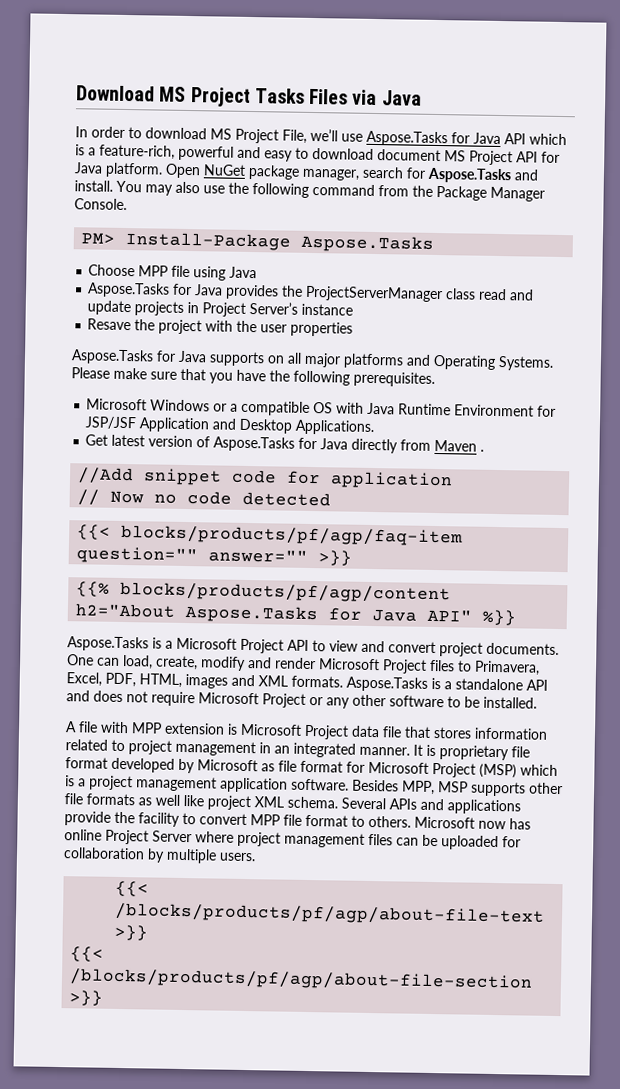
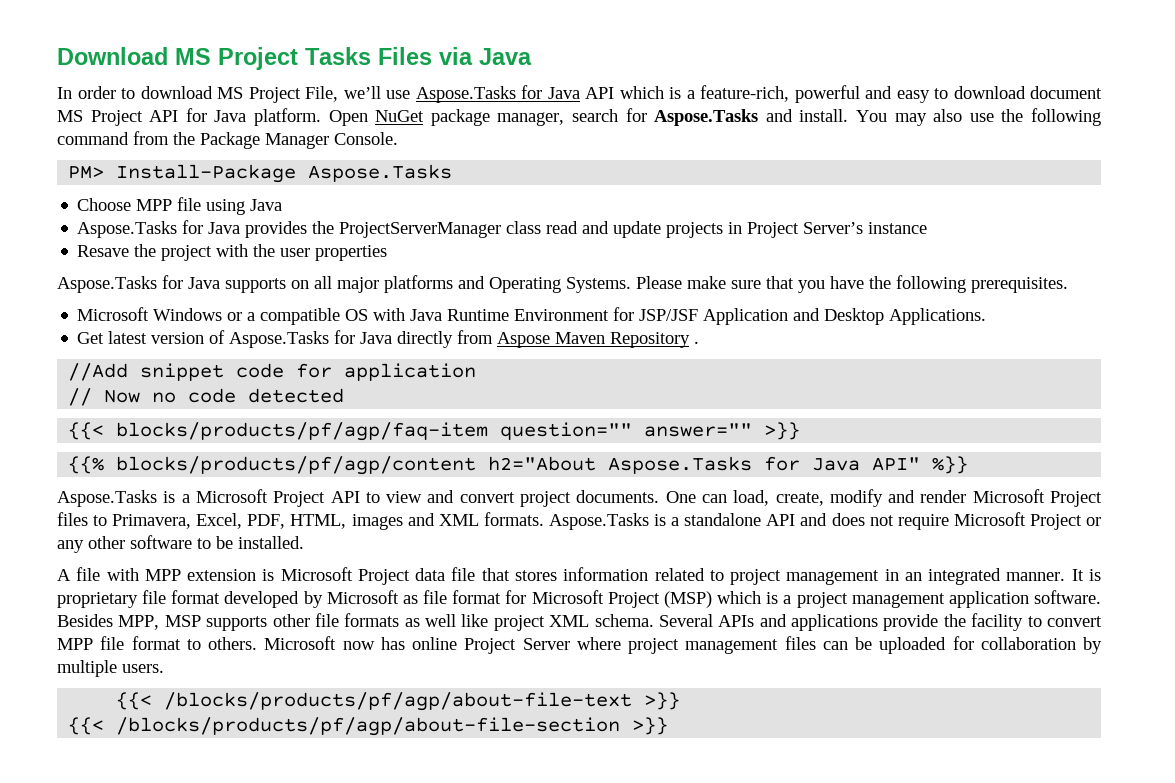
[434,439,478,452] Maven -> [497,332,691,348] Aspose Maven Repository

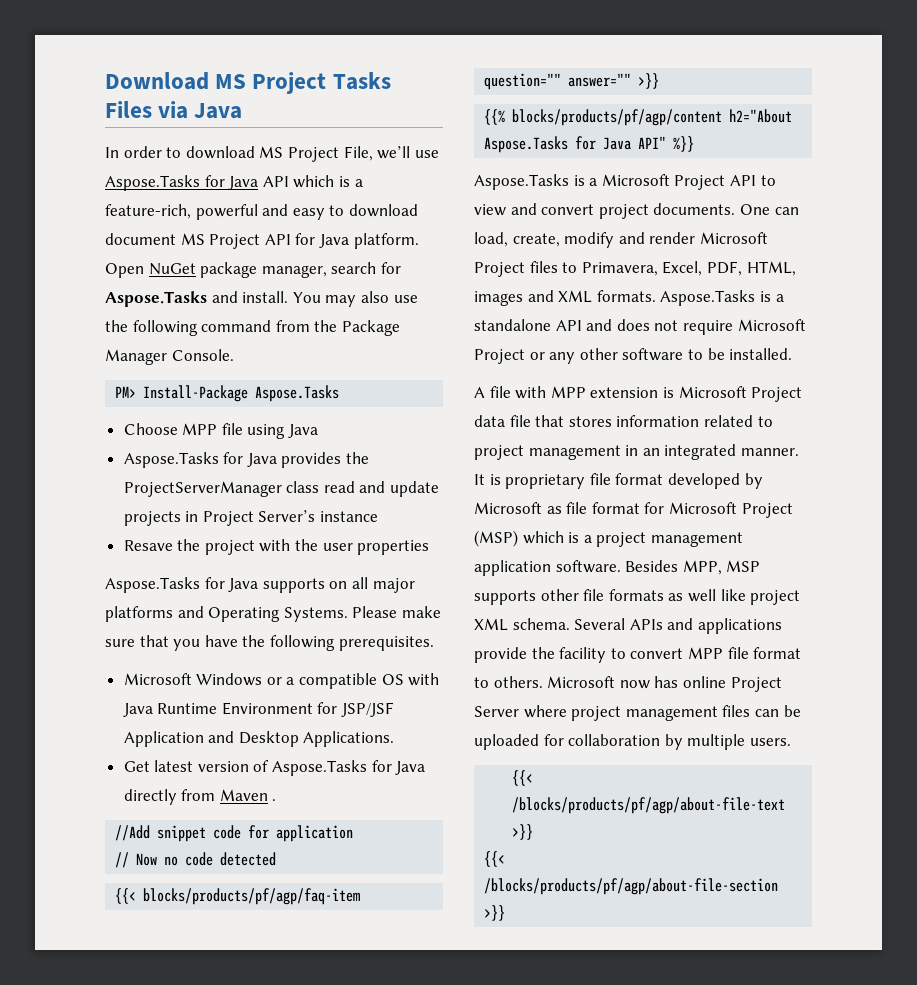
[497,332,691,348] Aspose Maven Repository -> [219,789,268,801] Maven

